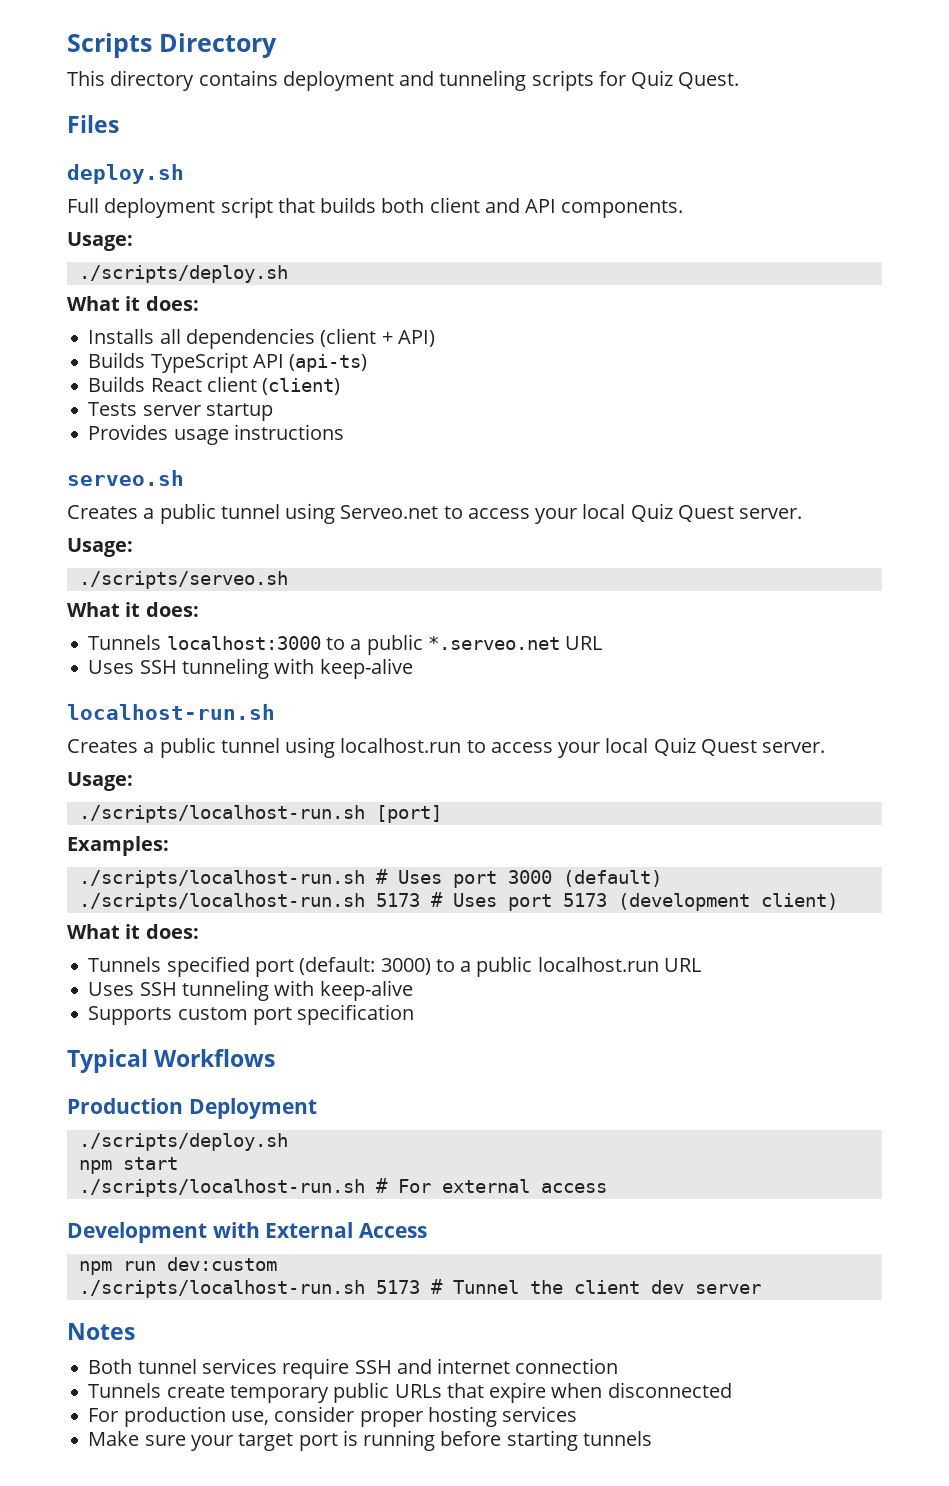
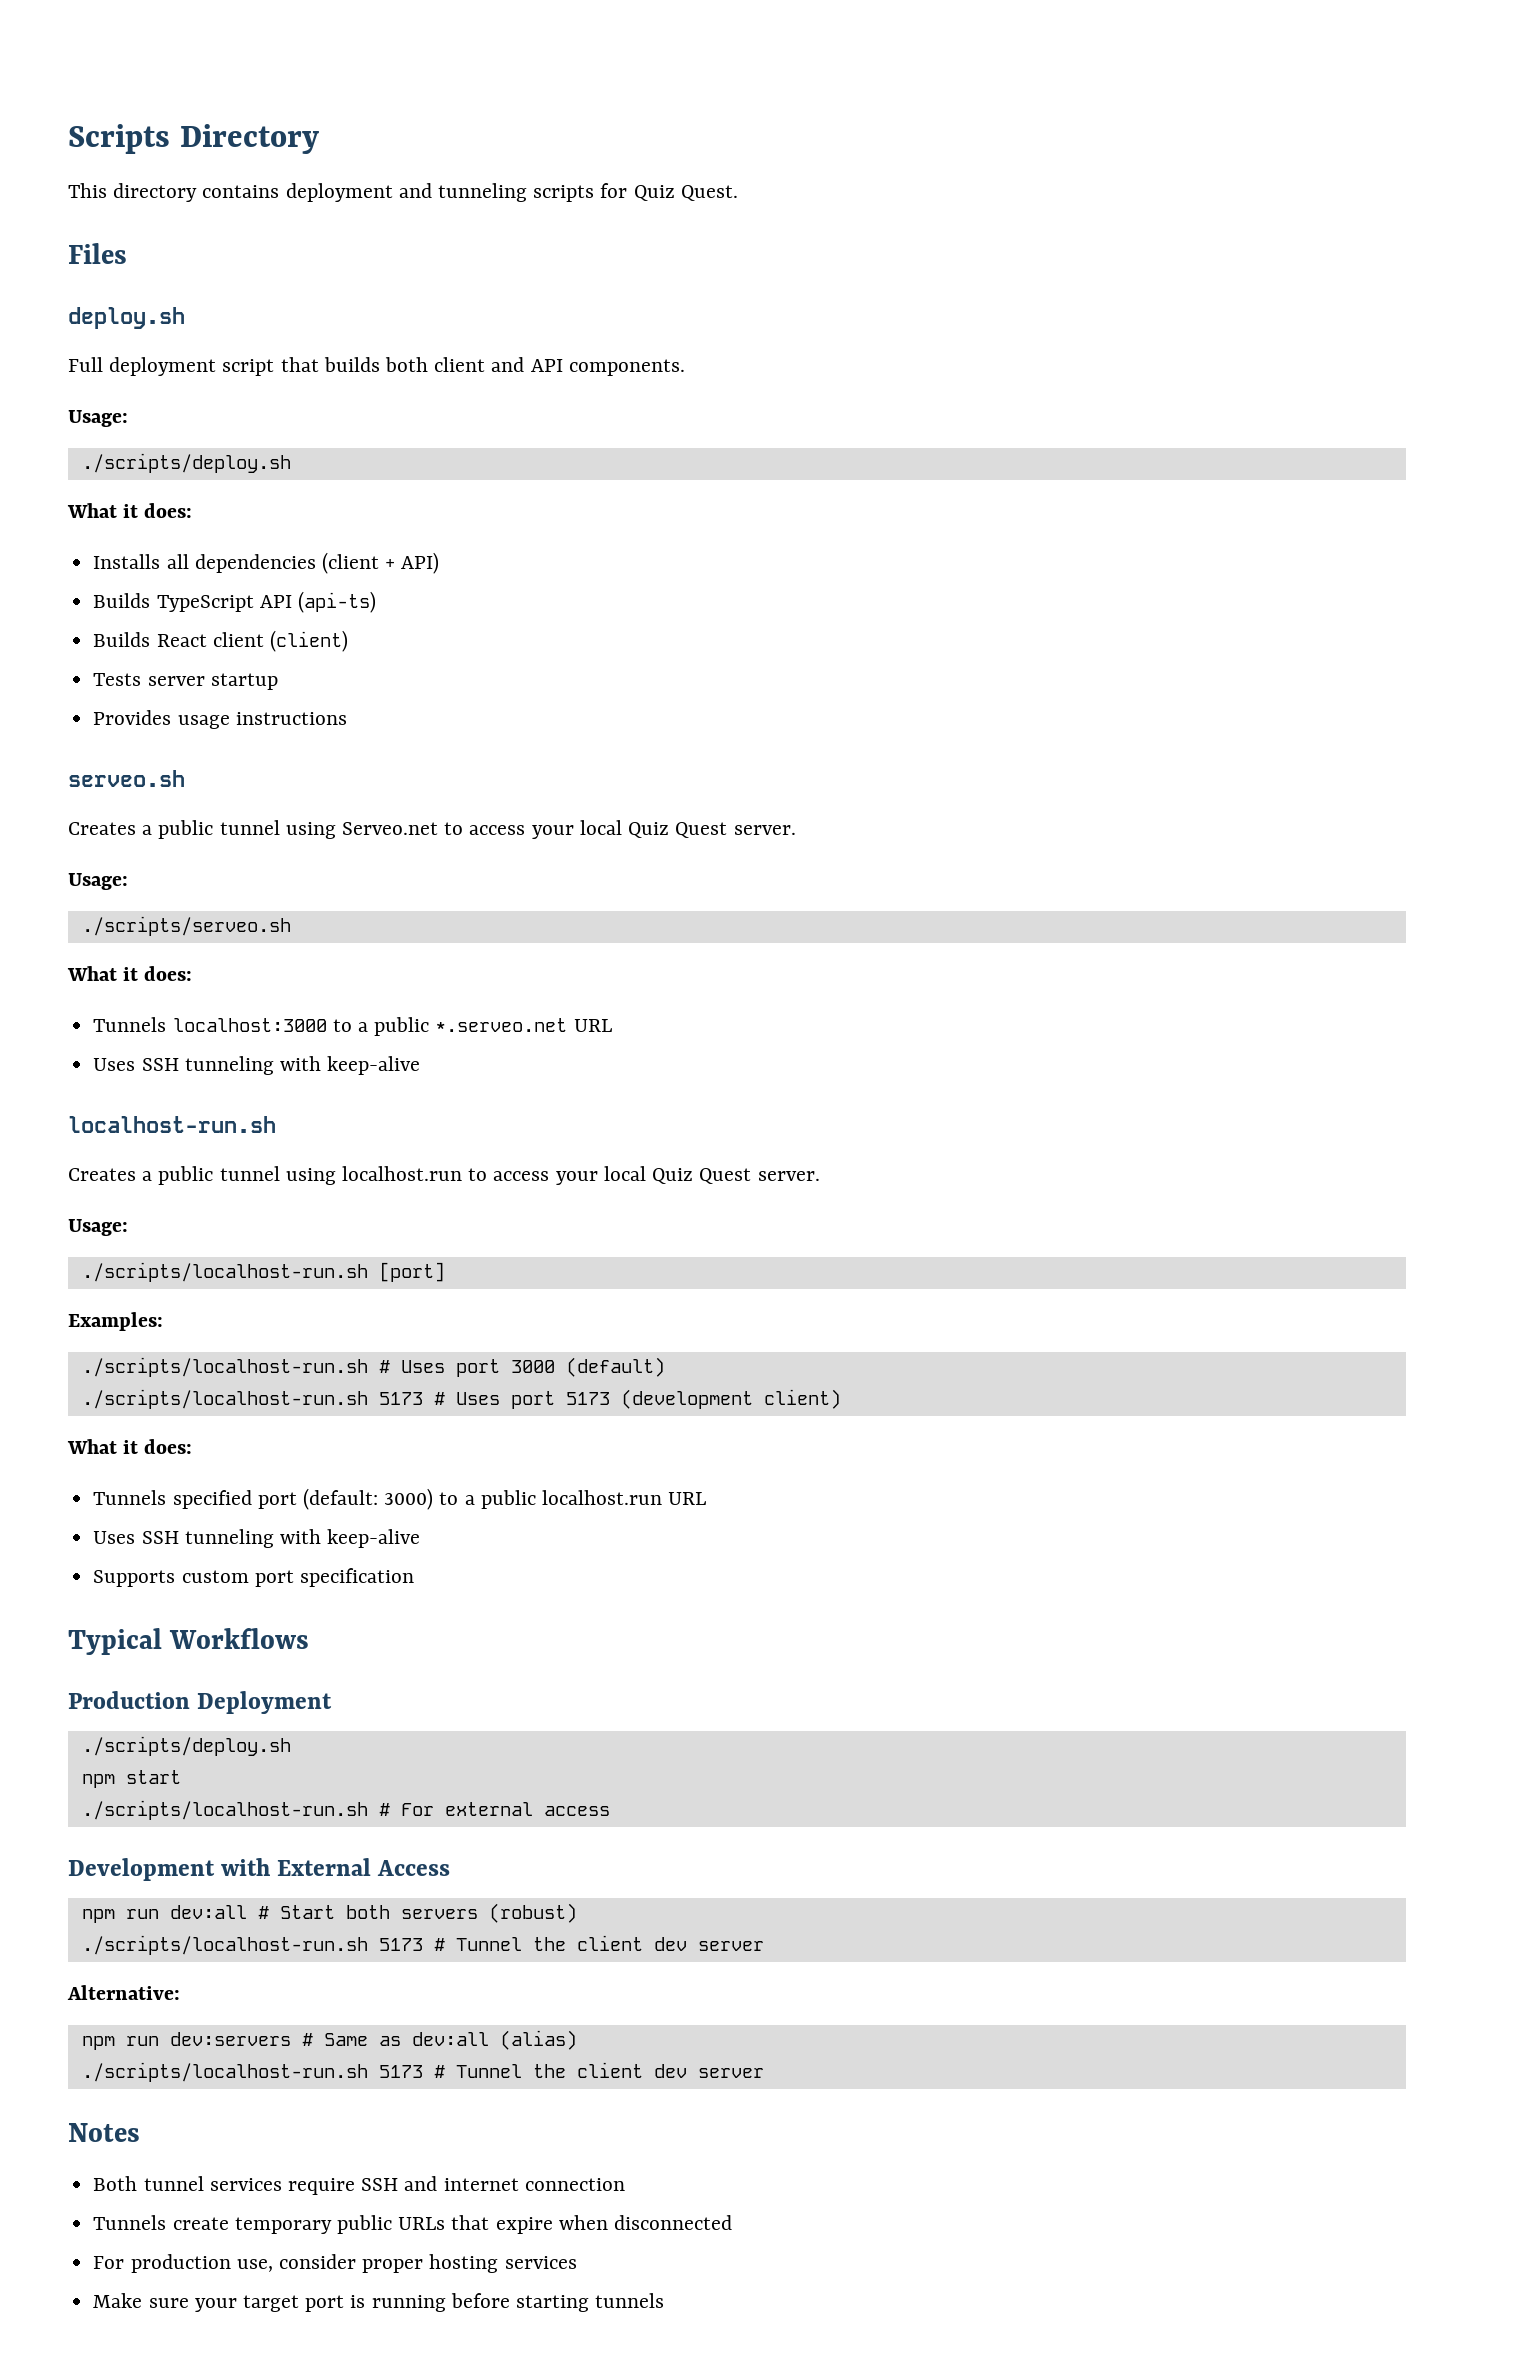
[166,1257,277,1271] dev:custom -> [169,1903,577,1923] [81,1935,764,1955] [67,1985,180,2000] [81,2030,577,2050] dev:all # Start both servers (robust) // ./scripts/localhost-run.sh 5173 # Tunnel the client dev server // Alternative: // npm run dev:servers # Same as dev:all (alias)

